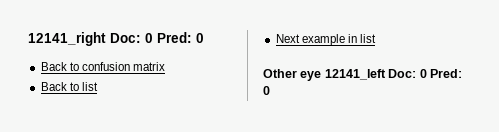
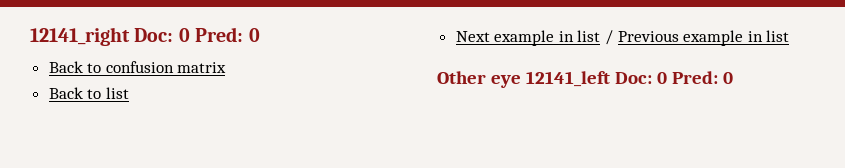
(376, 38) none -> [605,30,790,46] / Previous example in list

